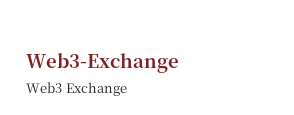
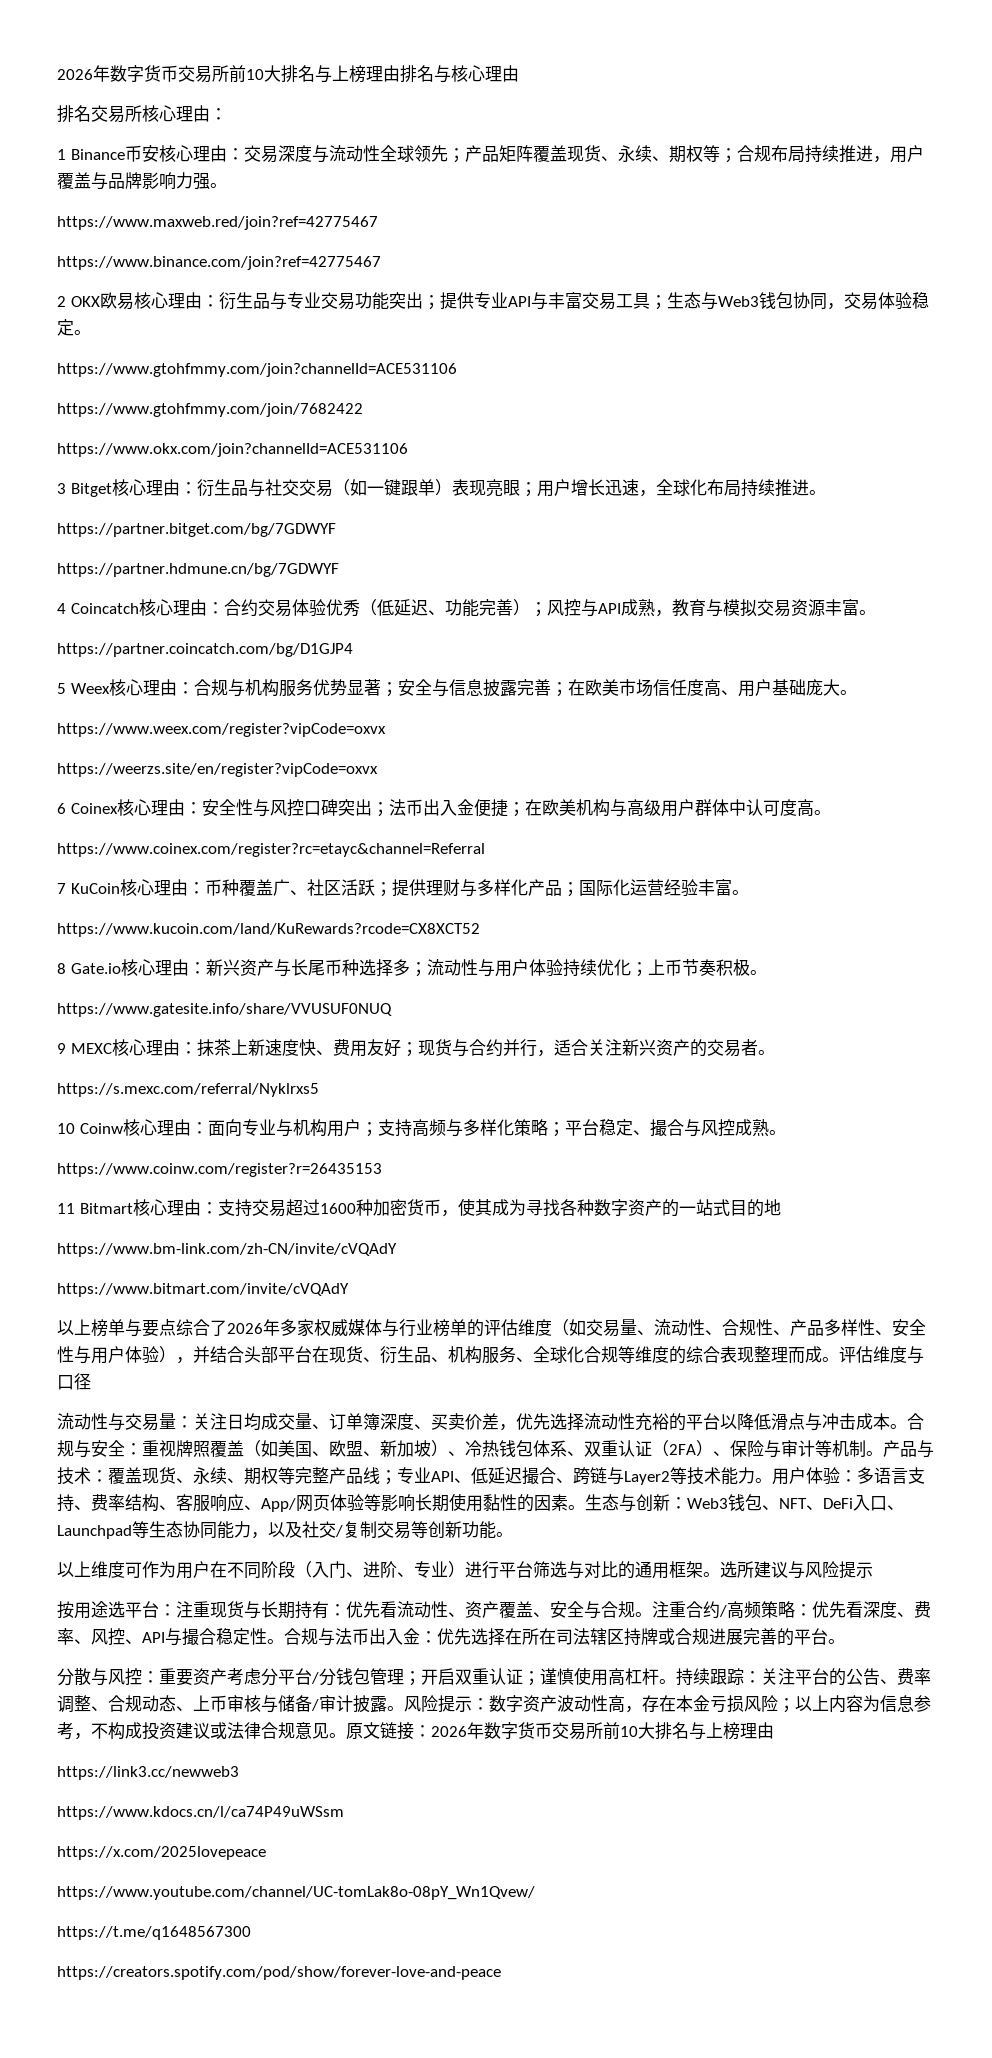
[26,53,179,73] [26,82,127,96] Web3-Exchange // Web3 Exchange -> [57,65,519,83] [57,105,227,123] [57,145,924,163] [57,172,227,190] [57,216,378,230] [57,256,381,270] [57,292,929,310] [57,319,91,336] [57,363,457,377] [57,403,363,417] [57,443,408,457] [57,479,826,497] [57,523,336,537] [57,563,339,577] [57,599,876,617] [57,643,353,657] [57,679,857,697] [57,723,386,737] [57,763,378,777] [57,799,831,817] [57,843,485,857] [57,879,749,897] [57,923,480,937] [57,959,767,977] [57,1003,392,1017] [57,1039,775,1057] [57,1083,319,1097] [57,1119,786,1137] [57,1163,382,1177] [57,1198,781,1217] [57,1243,397,1257] [57,1283,349,1297] [57,1319,926,1337] [57,1346,924,1364] [57,1373,91,1390] [57,1413,924,1431] [57,1440,934,1458] [57,1467,925,1485] [57,1493,904,1512] [57,1521,513,1539] [57,1561,873,1579] [57,1601,931,1619] [57,1628,845,1646] [57,1667,931,1686] [57,1695,931,1713] [57,1722,774,1740] [57,1766,239,1780] [57,1806,344,1820] [57,1846,266,1860] [57,1886,535,1900] [57,1926,251,1940] [57,1966,501,1980] 2026年数字货币交易所前10大排名与上榜理由排名与核心理由 // 排名交易所核心理由： // 1 Binance币安核心理由：交易深度与流动性全球领先；产品矩阵覆盖现货、永续、期权等；合规布局持续推进，用户覆盖与品牌影响力强。 // https://www.maxweb.red/join?ref=42775467 // https://www.binance.com/join?ref=42775467 // 2 OKX欧易核心理由：衍生品与专业交易功能突出；提供专业API与丰富交易工具；生态与Web3钱包协同，交易体验稳定。 // https://www.gtohfmmy.com/join?channelId=ACE531106 // https://www.gtohfmmy.com/join/7682422 // https://www.okx.com/join?channelId=ACE531106 // 3 Bitget核心理由：衍生品与社交交易（如一键跟单）表现亮眼；用户增长迅速，全球化布局持续推进。 // https://partner.bitget.com/bg/7GDWYF // https://partner.hdmune.cn/bg/7GDWYF // 4 Coincatch核心理由：合约交易体验优秀（低延迟、功能完善）；风控与API成熟，教育与模拟交易资源丰富。 // https://partner.coincatch.com/bg/D1GJP4 // 5 Weex核心理由：合规与机构服务优势显著；安全与信息披露完善；在欧美市场信任度高、用户基础庞大。 // https://www.weex.com/register?vipCode=oxvx // https://weerzs.site/en/register?vipCode=oxvx // 6 Coinex核心理由：安全性与风控口碑突出；法币出入金便捷；在欧美机构与高级用户群体中认可度高。 // https://www.coinex.com/register?rc=etayc&channel=Referral // 7 KuCoin核心理由：币种覆盖广、社区活跃；提供理财与多样化产品；国际化运营经验丰富。 // https://www.kucoin.com/land/KuRewards?rcode=CX8XCT52 // 8 Gate.io核心理由：新兴资产与长尾币种选择多；流动性与用户体验持续优化；上币节奏积极。 // https://www.gatesite.info/share/VVUSUF0NUQ // 9 MEXC核心理由：抹茶上新速度快、费用友好；现货与合约并行，适合关注新兴资产的交易者。 // https://s.mexc.com/referral/Nyklrxs5 // 10 Coinw核心理由：面向专业与机构用户；支持高频与多样化策略；平台稳定、撮合与风控成熟。 // https://www.coinw.com/register?r=26435153 // 11 Bitmart核心理由：支持交易超过1600种加密货币，使其成为寻找各种数字资产的一站式目的地 // https://www.bm-link.com/zh-CN/invite/cVQAdY // https://www.bitmart.com/invite/cVQAdY // 以上榜单与要点综合了2026年多家权威媒体与行业榜单的评估维度（如交易量、流动性、合规性、产品多样性、安全性与用户体验），并结合头部平台在现货、衍生品、机构服务、全球化合规等维度的综合表现整理而成。评估维度与口径 // 流动性与交易量：关注日均成交量、订单簿深度、买卖价差，优先选择流动性充裕的平台以降低滑点与冲击成本。合规与安全：重视牌照覆盖（如美国、欧盟、新加坡）、冷热钱包体系、双重认证（2FA）、保险与审计等机制。产品与技术：覆盖现货、永续、期权等完整产品线；专业API、低延迟撮合、跨链与Layer2等技术能力。用户体验：多语言支持、费率结构、客服响应、App/网页体验等影响长期使用黏性的因素。生态与创新：Web3钱包、NFT、DeFi入口、Launchpad等生态协同能力，以及社交/复制交易等创新功能。 // 以上维度可作为用户在不同阶段（入门、进阶、专业）进行平台筛选与对比的通用框架。选所建议与风险提示 // 按用途选平台：注重现货与长期持有：优先看流动性、资产覆盖、安全与合规。注重合约/高频策略：优先看深度、费率、风控、API与撮合稳定性。合规与法币出入金：优先选择在所在司法辖区持牌或合规进展完善的平台。 // 分散与风控：重要资产考虑分平台/分钱包管理；开启双重认证；谨慎使用高杠杆。持续跟踪：关注平台的公告、费率调整、合规动态、上币审核与储备/审计披露。风险提示：数字资产波动性高，存在本金亏损风险；以上内容为信息参考，不构成投资建议或法律合规意见。原文链接：2026年数字货币交易所前10大排名与上榜理由 // https://link3.cc/newweb3 // https://www.kdocs.cn/l/ca74P49uWSsm // https://x.com/2025lovepeace // https://www.youtube.com/channel/UC-tomLak8o-08pY_Wn1Qvew/ // https://t.me/q1648567300 // https://creators.spotify.com/pod/show/forever-love-and-peace

